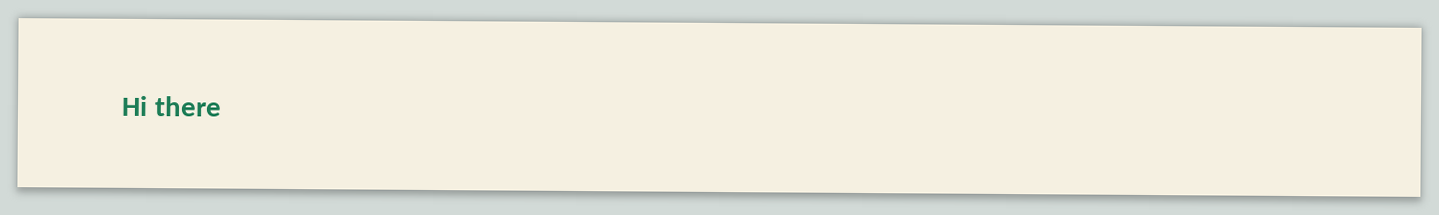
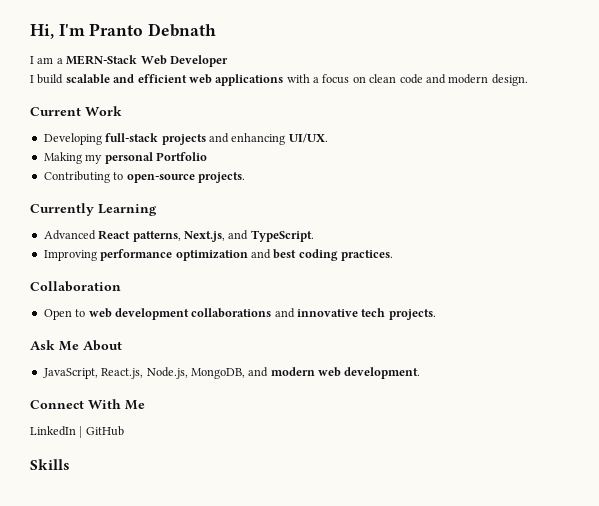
[121,95,222,117] Hi there -> [30,23,217,39] [30,55,228,67] [30,74,528,86] [30,106,122,116] [43,133,328,145] [43,152,207,164] [43,171,245,183] [30,203,157,216] [43,230,314,242] [43,249,393,261] [30,281,121,292] [43,308,436,320] [30,340,122,351] [42,367,421,379] [30,399,145,410] [30,426,124,438] [30,459,70,470] Hi, I'm Pranto Debnath // I am a MERN-Stack Web Developer // I build scalable and efficient web applications with a focus on clean code and modern design. // Current Work // Developing full-stack projects and enhancing UI/UX. // Making my personal Portfolio // Contributing to open-source projects. // Currently Learning // Advanced React patterns, Next.js, and TypeScript. // Improving performance optimization and best coding practices. // Collaboration // Open to web development collaborations and innovative tech projects. // Ask Me About // JavaScript, React.js, Node.js, MongoDB, and modern web development. // Connect With Me // LinkedIn | GitHub // Skills

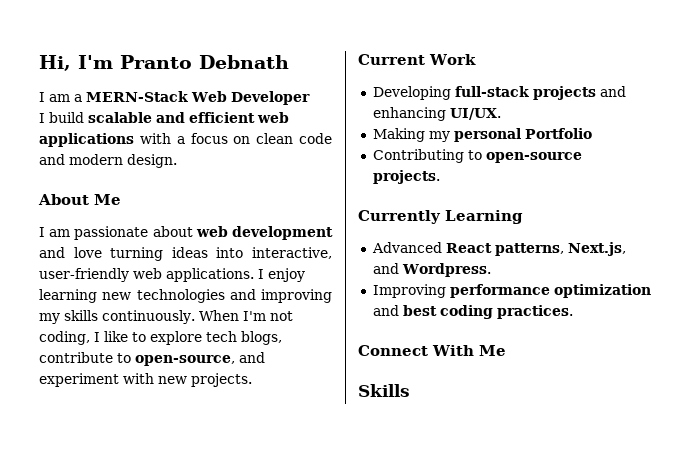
(528, 80) none -> [38,194,121,205] [39,226,333,240] [39,247,332,261] [39,268,305,282] [39,289,332,303] [39,310,293,324] [39,331,282,345] [39,352,265,366] [39,373,252,387] // About Me // I am passionate about web development and love turning ideas into interactive, user-friendly web applications. I enjoy learning new technologies and improving my skills continuously. When I'm not coding, I like to explore tech blogs, contribute to open-source, and experiment with new projects.
[250,230,314,242] TypeScript. -> [401,263,491,277] Wordpress.
[30,281,121,292] [43,308,436,320] [30,340,122,351] [42,367,421,379] // Collaboration // Open to web development collaborations and innovative tech projects. // Ask Me About // JavaScript, React.js, Node.js, MongoDB, and modern web development. -> (573, 312) none
[30,426,124,438] // LinkedIn | GitHub -> (506, 350) none

